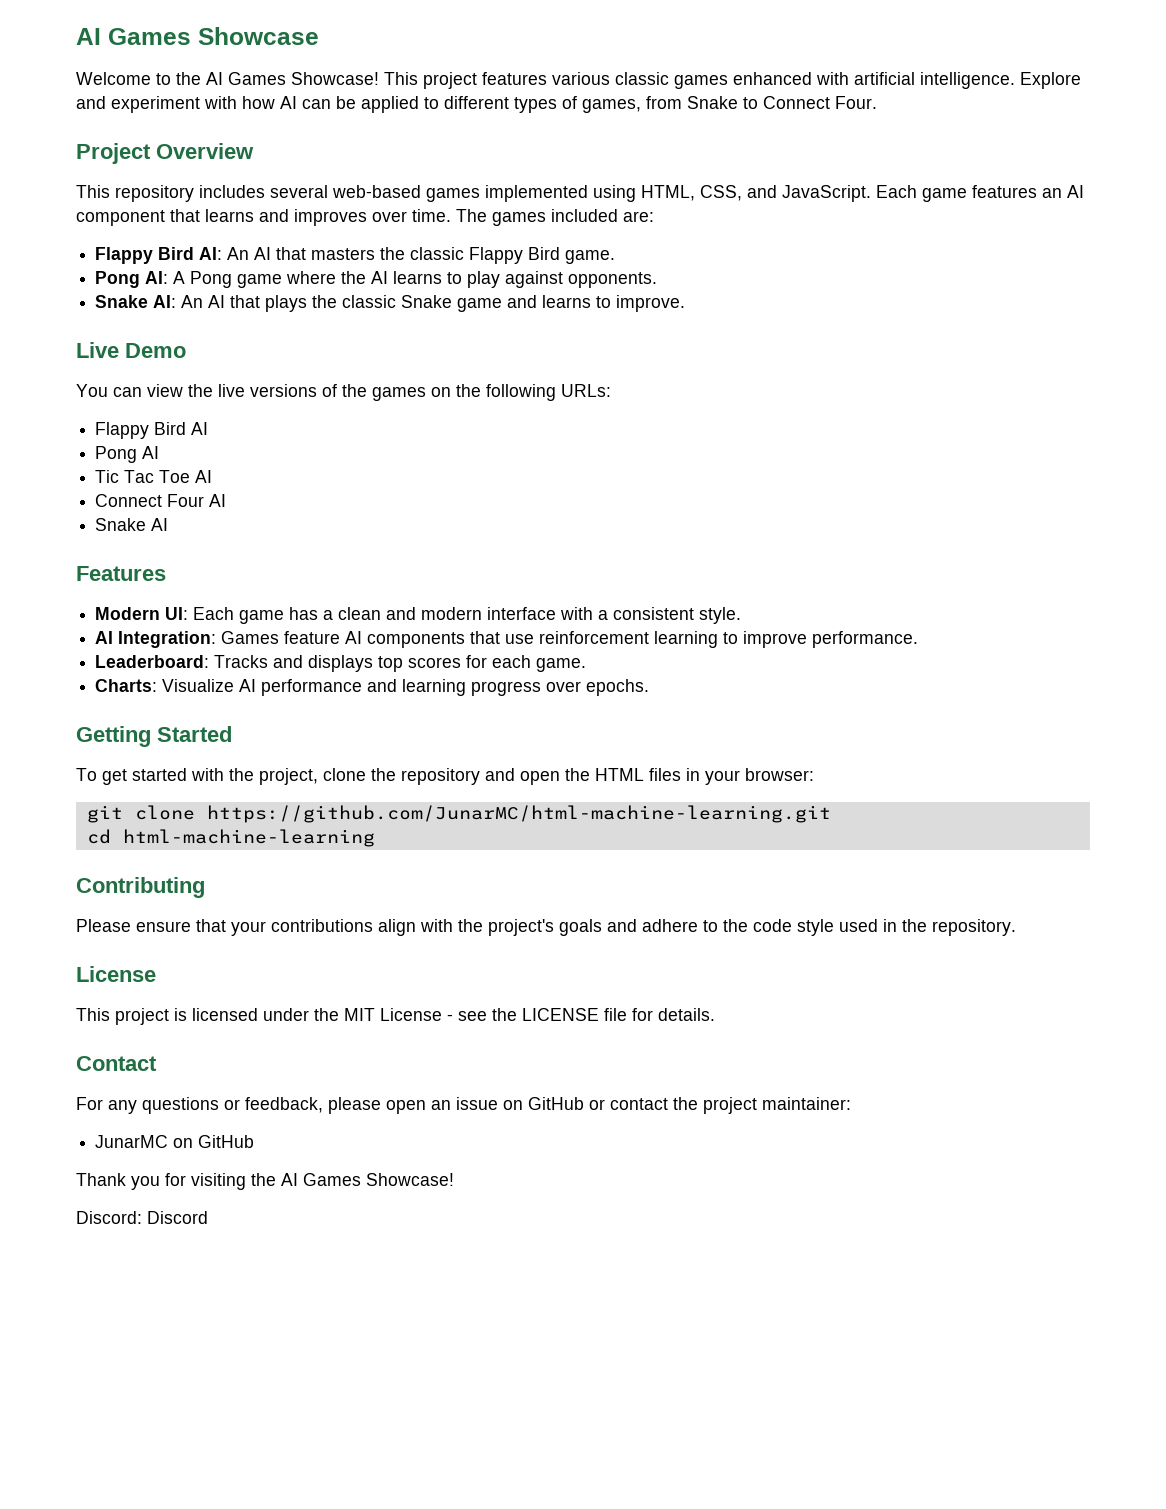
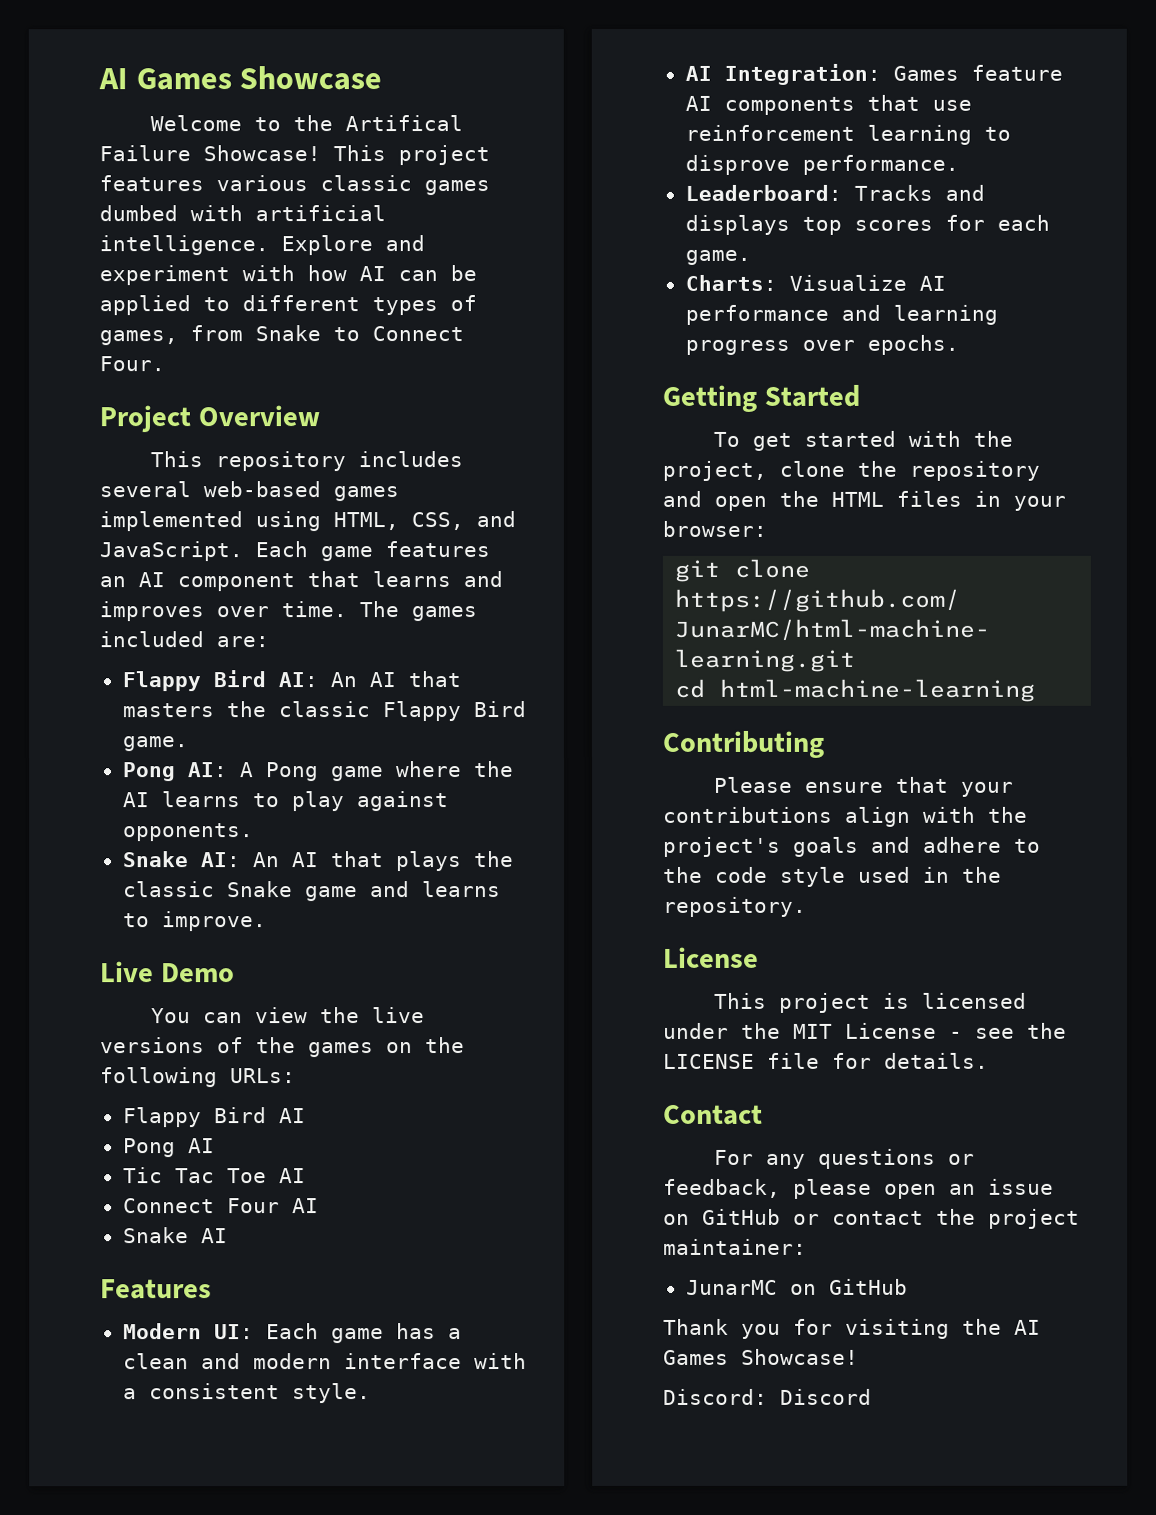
[206,72,286,85] AI Games -> [344,115,463,132] [99,145,191,162] Artifical Failure
[733,72,812,85] enhanced -> [99,205,178,222] dumbed
[743,631,808,648] improve -> [684,154,790,175] disprove

